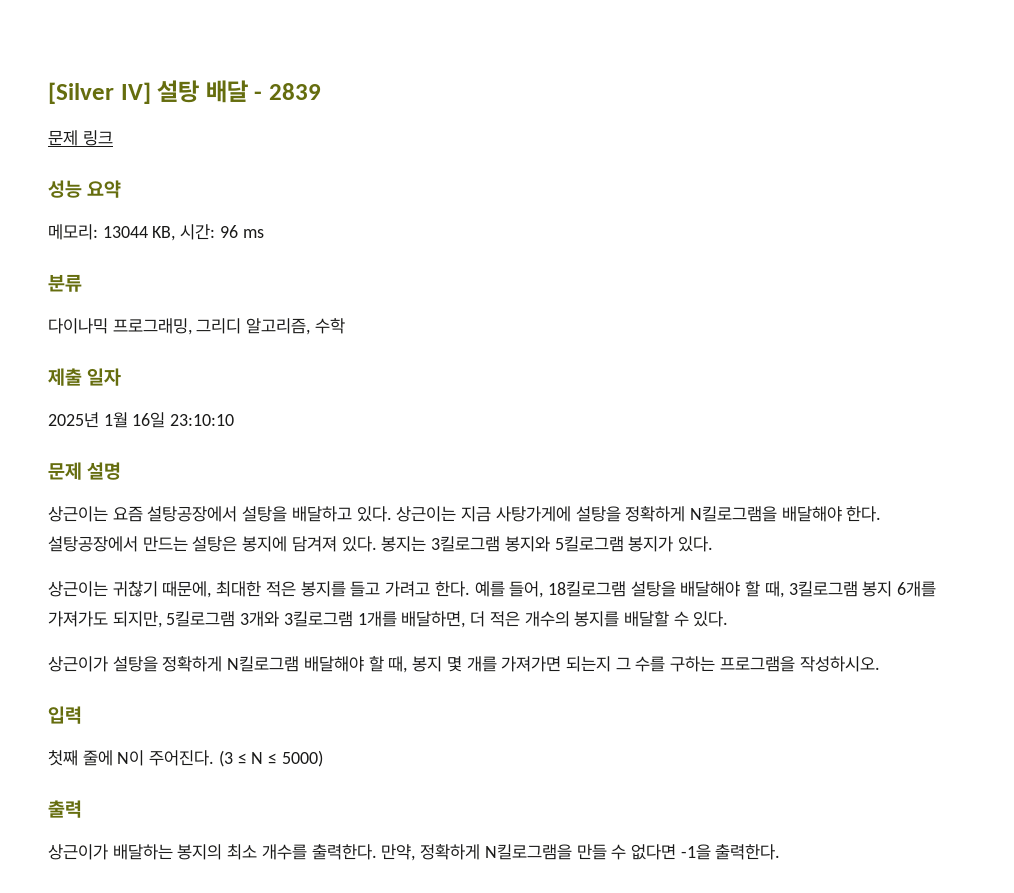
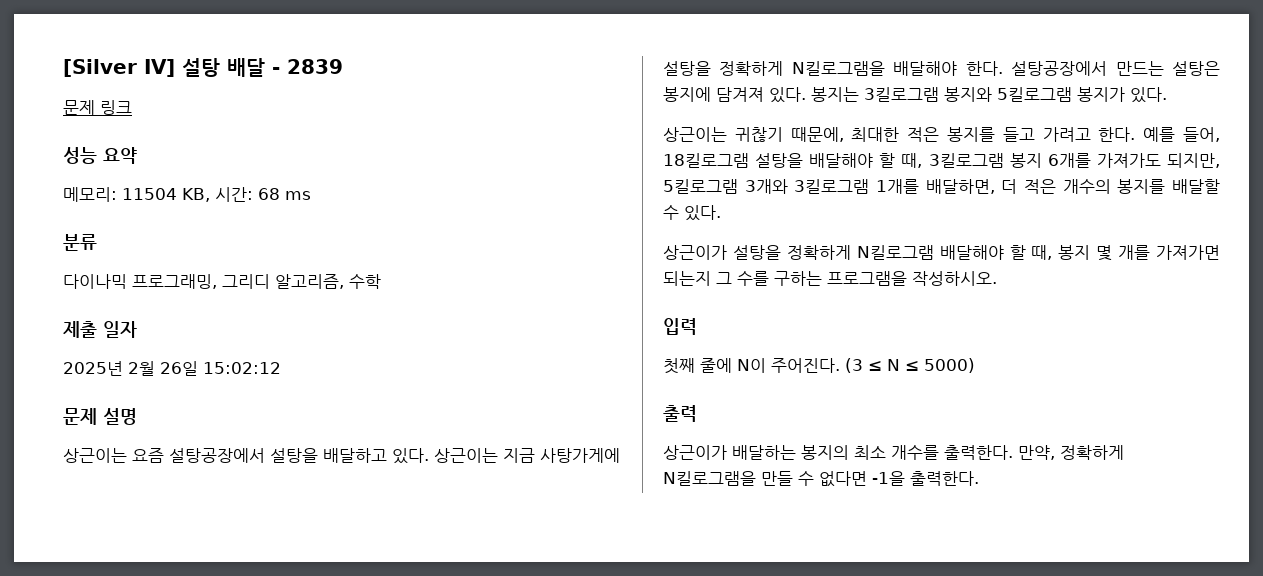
[102,226,148,238] 13044 -> [122,188,177,200] 11504
[219,225,238,238] 96 -> [258,188,280,200] 68
[103,412,235,428] 1월 16일 23:10:10 -> [128,361,281,376] 2월 26일 15:02:12

